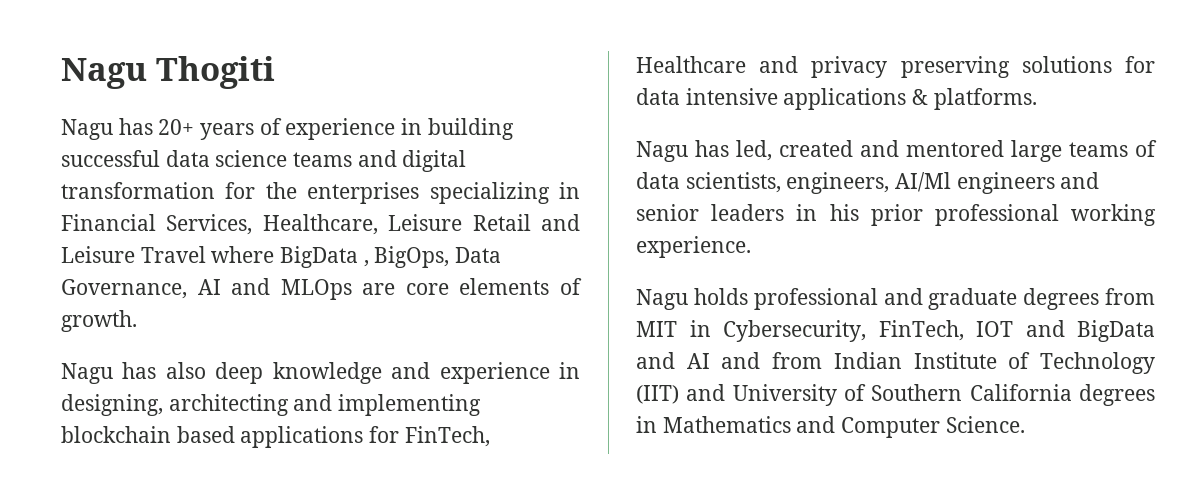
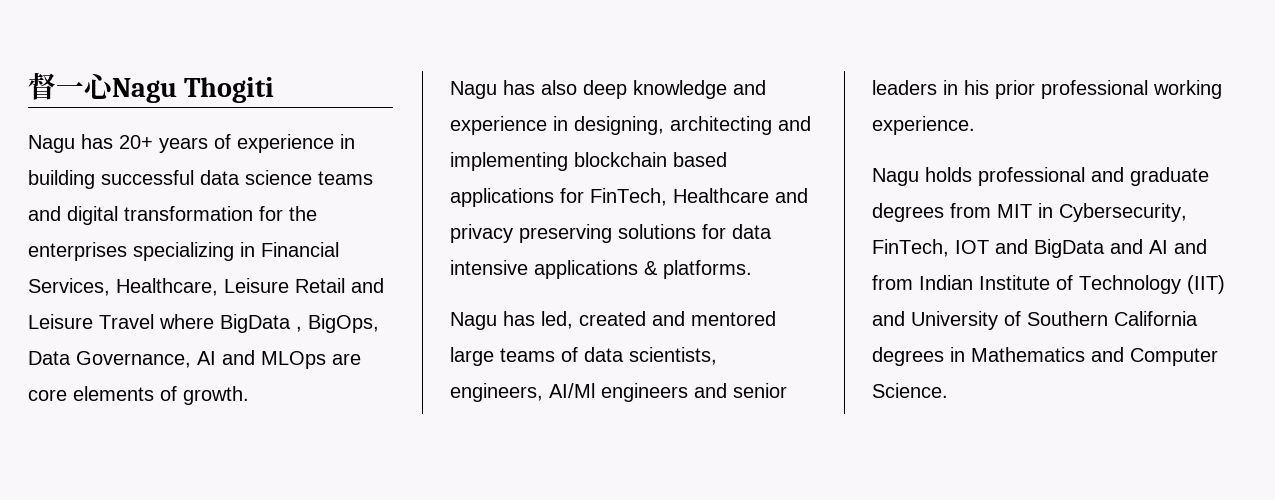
(61, 73) none -> [28,72,115,100] 督一心

